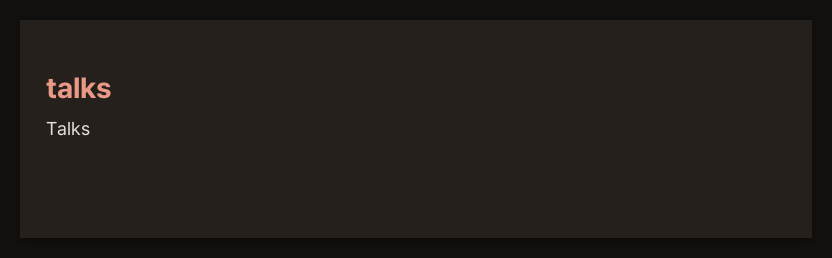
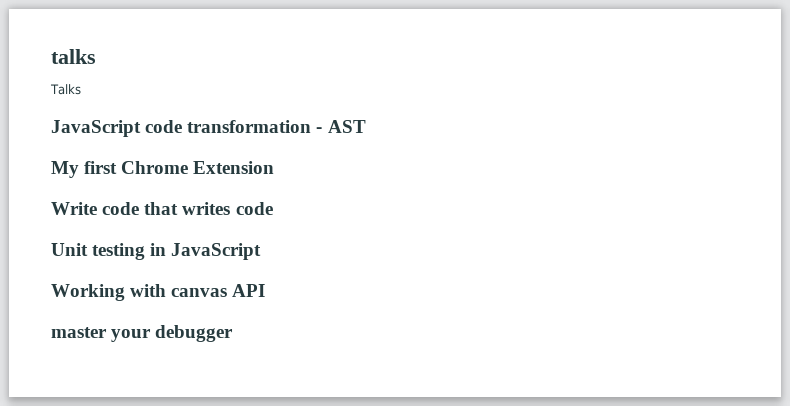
(90, 128) none -> [51,120,366,137] [51,161,275,178] [51,202,273,215] [51,243,262,260] [51,284,266,301] [51,325,234,342] // JavaScript code transformation - AST // My first Chrome Extension // Write code that writes code // Unit testing in JavaScript // Working with canvas API // master your debugger

